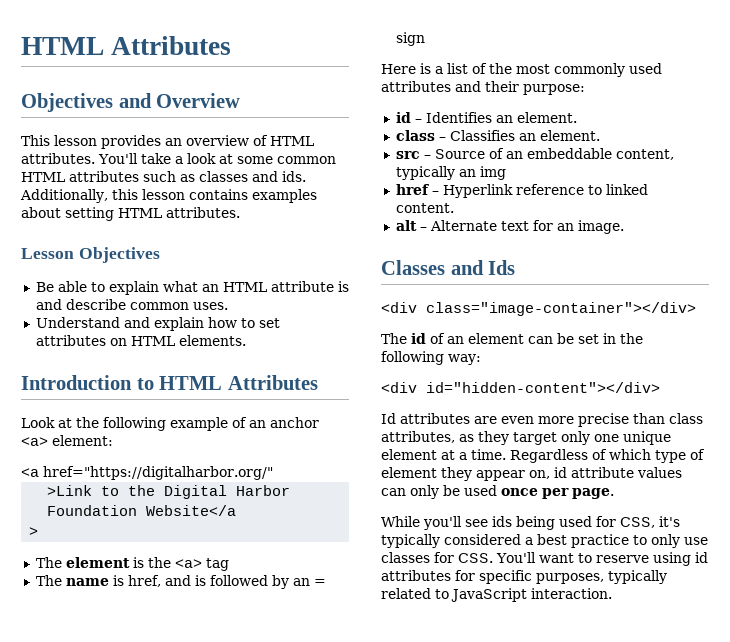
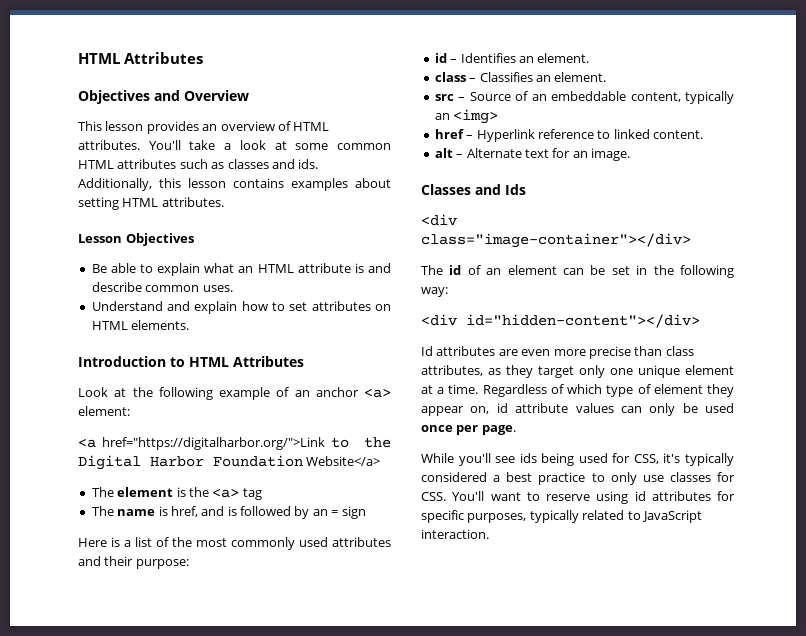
[43,466,273,480] [47,485,93,496] href="https://digitalharbor.org/" // >Link -> [101,437,325,450] href="https://digitalharbor.org/">Link
[146,505,237,516] [29,527,39,536] Website</a // > -> [306,456,381,466] Website</a>
[479,166,506,180] img -> [453,109,499,124] <img>

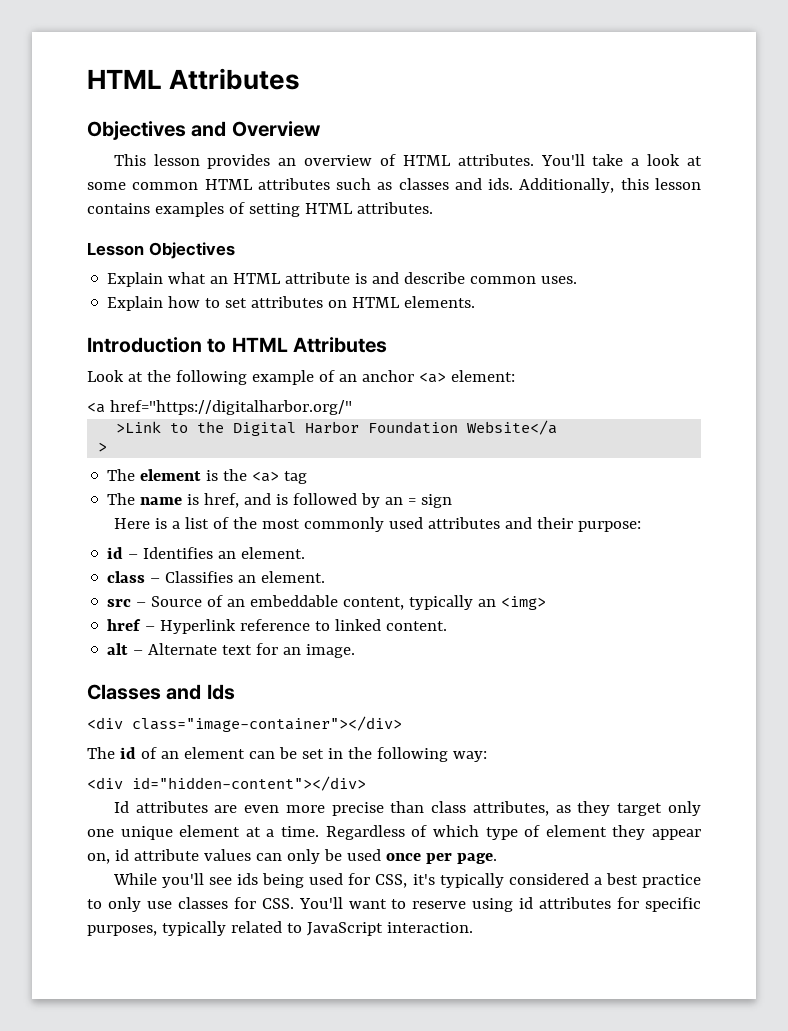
[355,178,391,188] about -> [228,202,245,214] of
[91,263,201,276] Be able to explain -> [107,272,164,287] Explain
[91,301,238,314] Understand and explain -> [107,296,164,311] Explain
[101,437,325,450] href="https://digitalharbor.org/">Link -> [109,400,352,415] [116,421,162,433] href="https://digitalharbor.org/" // >Link
[306,456,381,466] Website</a> -> [467,420,558,435] [98,442,108,452] Website</a // >

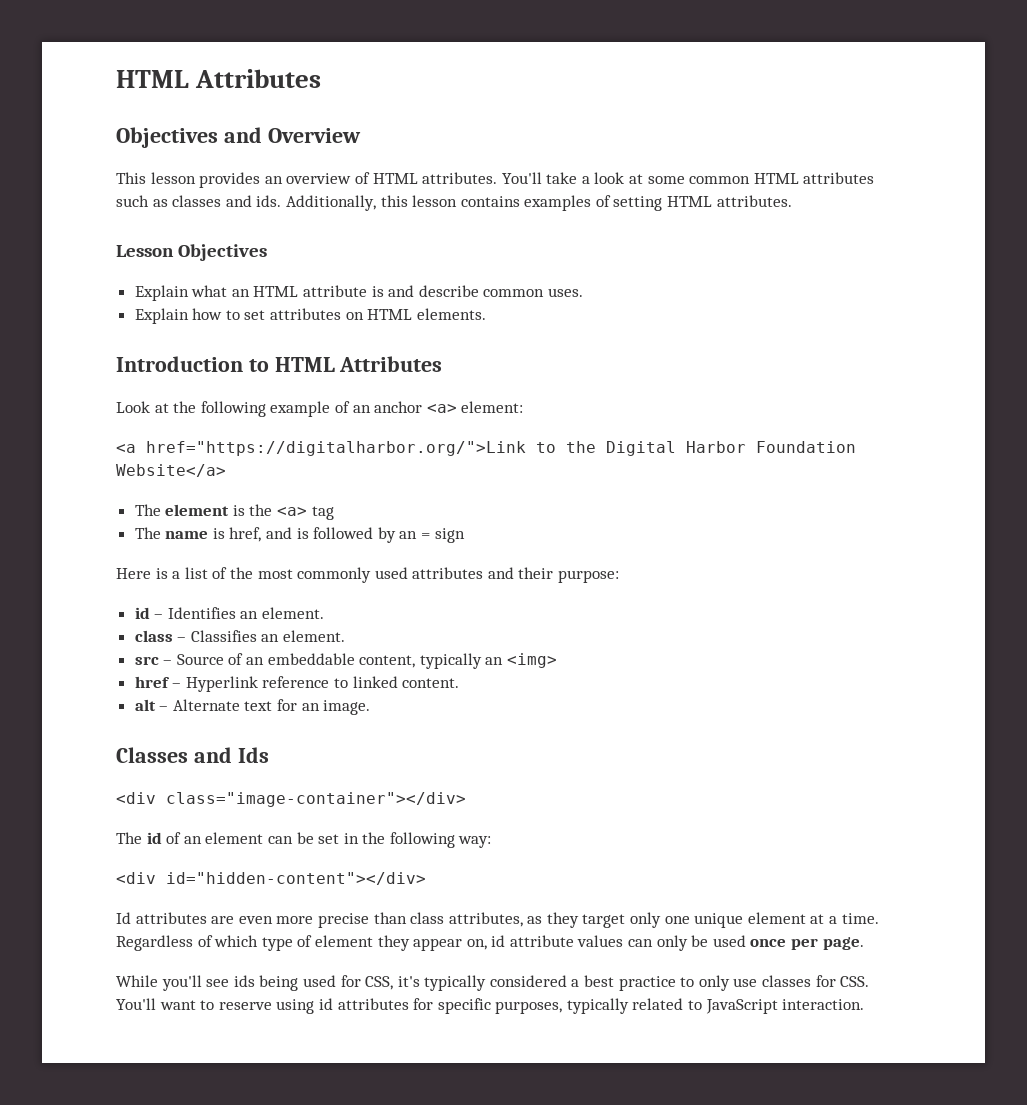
[109,400,352,415] [116,421,162,433] href="https://digitalharbor.org/" // >Link -> [146,441,526,456] href="https://digitalharbor.org/">Link
[467,420,558,435] [98,442,108,452] Website</a // > -> [116,464,226,477] Website</a>

